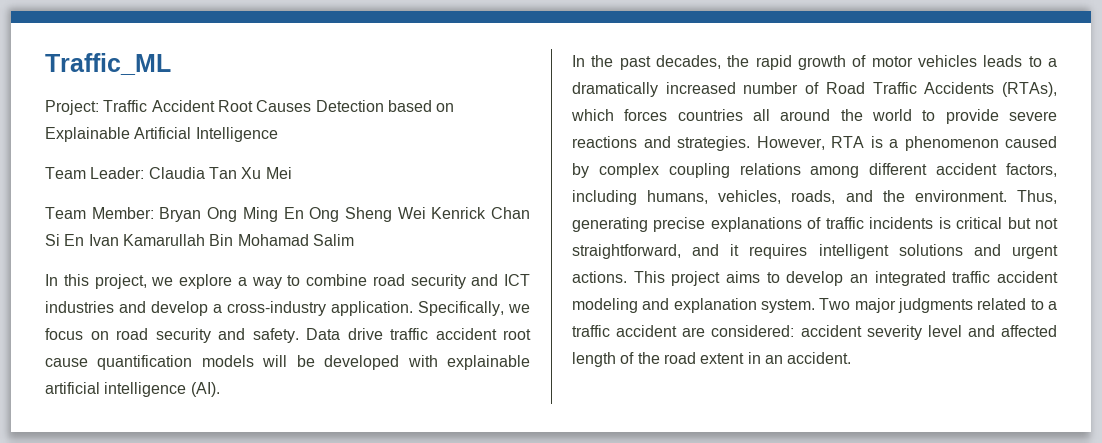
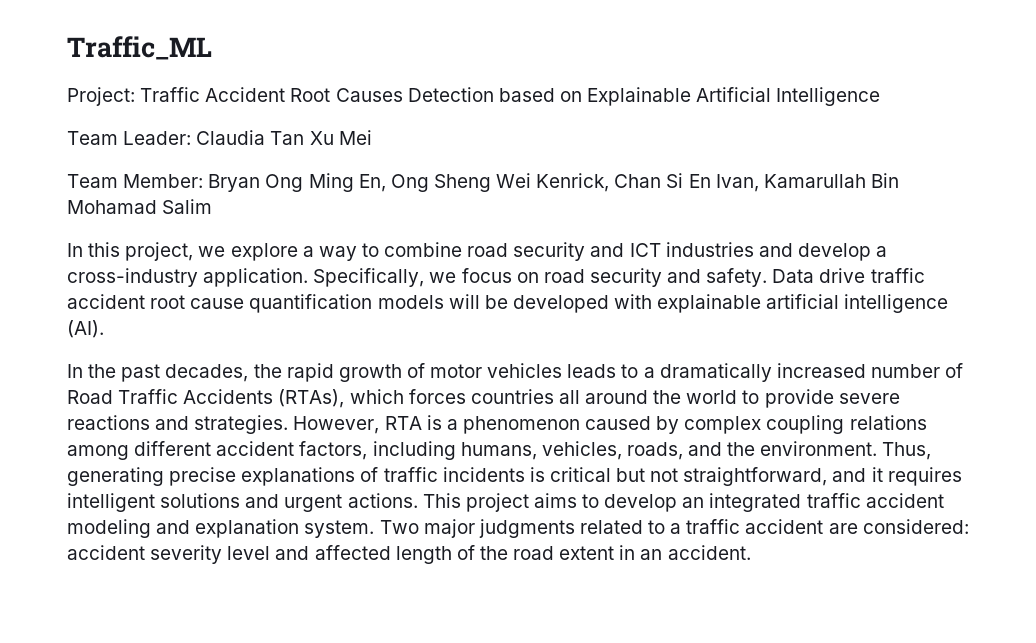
[283,207,304,219] En -> [358,174,386,192] En,
[431,207,487,219] Kenrick -> [536,173,610,192] Kenrick,
[88,234,119,246] Ivan -> [715,174,759,192] Ivan,

